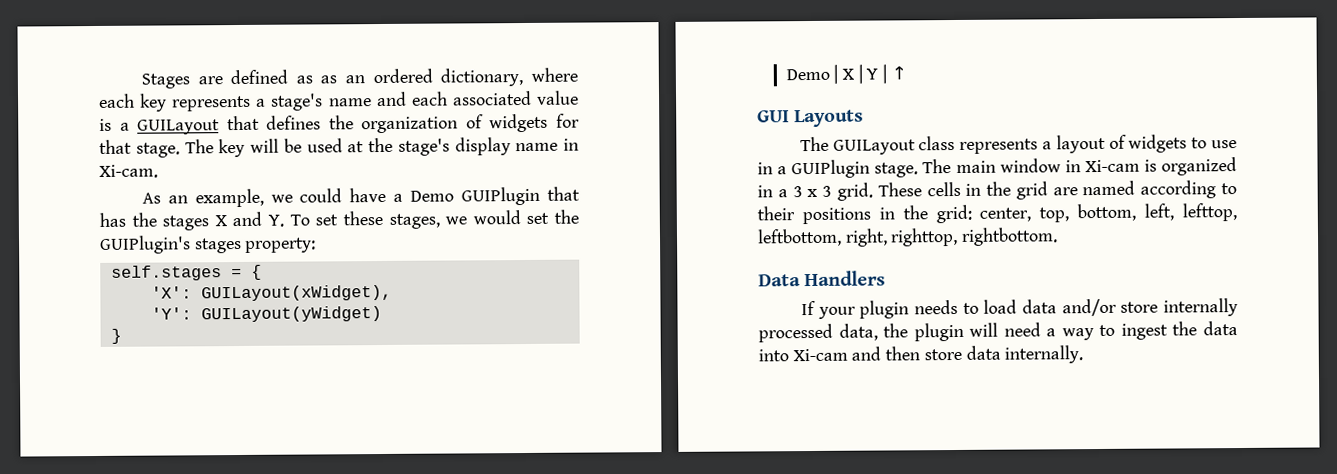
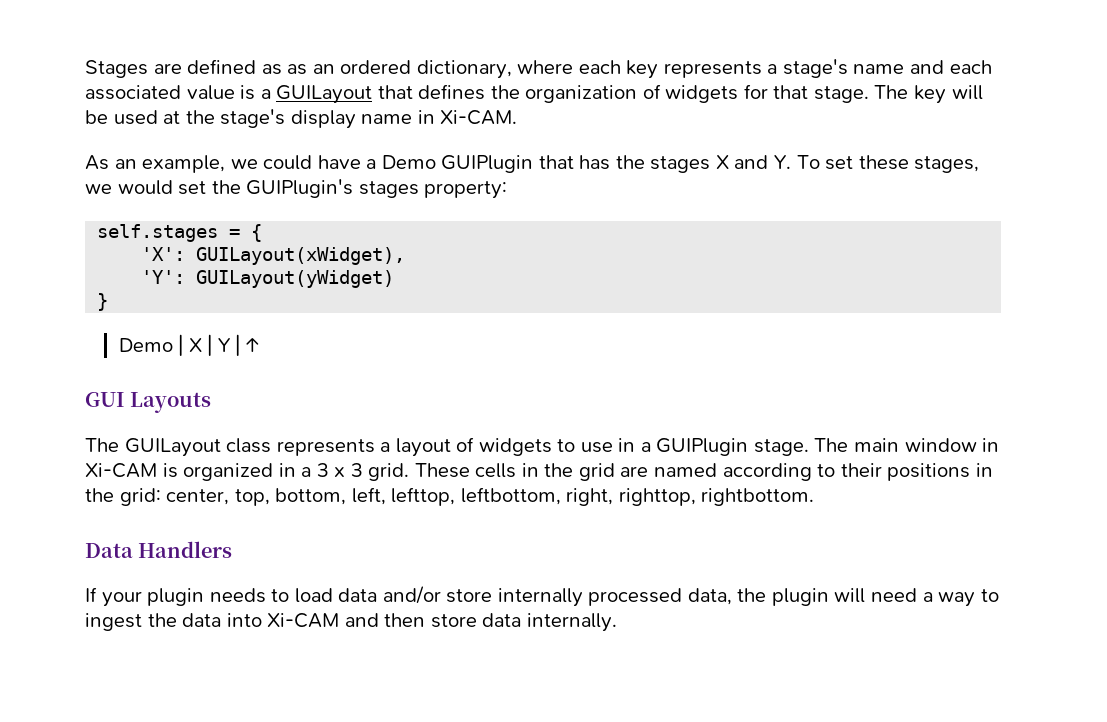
[99,164,158,178] Xi-cam. -> [440,110,518,125] Xi-CAM.
[1084,159,1140,173] Xi-cam -> [85,463,157,478] Xi-CAM
[792,348,848,362] Xi-cam -> [267,613,340,628] Xi-CAM

